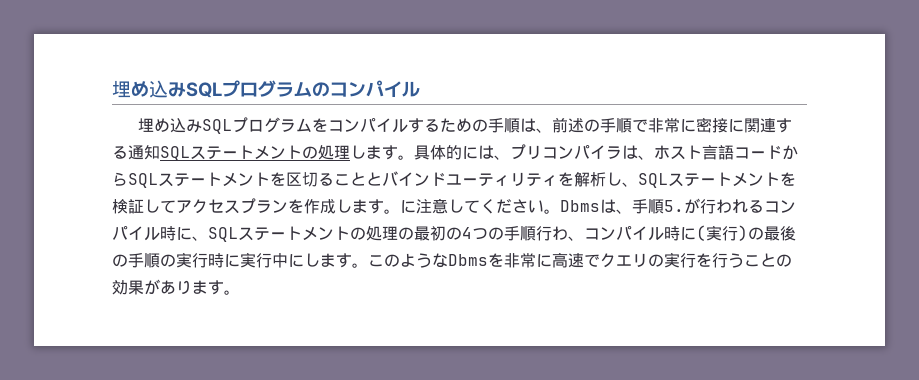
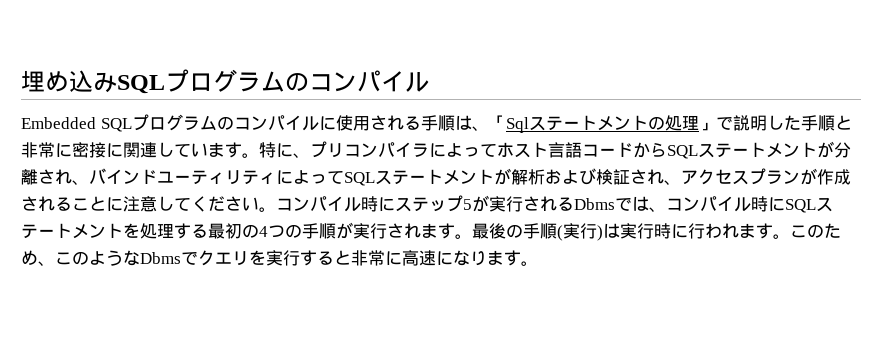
[137,117,792,134] [112,145,494,161] 埋め込みSQLプログラムをコンパイルするための手順は、前述の手順で非常に密接に関連する通知SQLステートメントの処理します。具体的には -> [21,114,852,133] [21,142,293,158] Embedded SQLプログラムのコンパイルに使用される手順は、「Sqlステートメントの処理」で説明した手順と非常に密接に関連しています。特に
[622,145,654,160] は、 -> [429,143,497,158] によって
[270,172,382,187] を区切ることと -> [817,141,851,158] [21,169,89,185] が分離され、
[558,172,796,188] [112,198,400,214] を解析し、SQLステートメントを検証してアクセスプランを作成します。 -> [276,168,851,186] [21,196,106,211] によってSQLステートメントが解析および検証され、アクセスプランが作成されること
[560,198,796,214] [112,226,414,242] Dbmsは、手順5.が行われるコンパイル時に、SQLステートメントの処理の -> [276,195,833,213] [21,223,208,239] コンパイル時にステップ5が実行されるDbmsでは、コンパイル時にSQLステートメントを処理する
[536,225,796,241] [112,252,792,268] [112,279,176,295] 行わ、コンパイル時に(実行)の最後の手順の実行時に実行中にします。このようなDbmsを非常に高速でクエリの実行を行うことの効果があ -> [336,222,841,241] [21,250,470,266] が実行されます。最後の手順(実行)は実行時に行われます。このため、このようなDbmsでクエリを実行すると非常に高速にな

